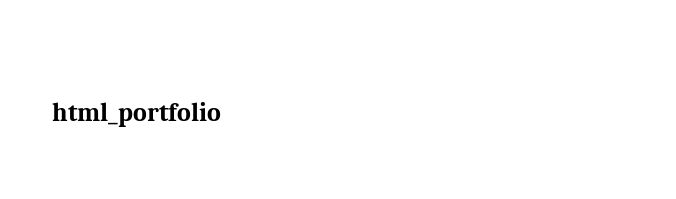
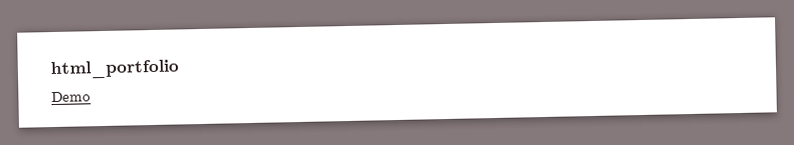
(221, 114) none -> [51,91,91,103] // Demo

